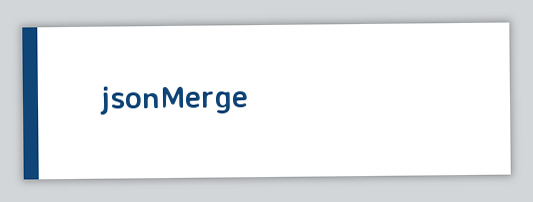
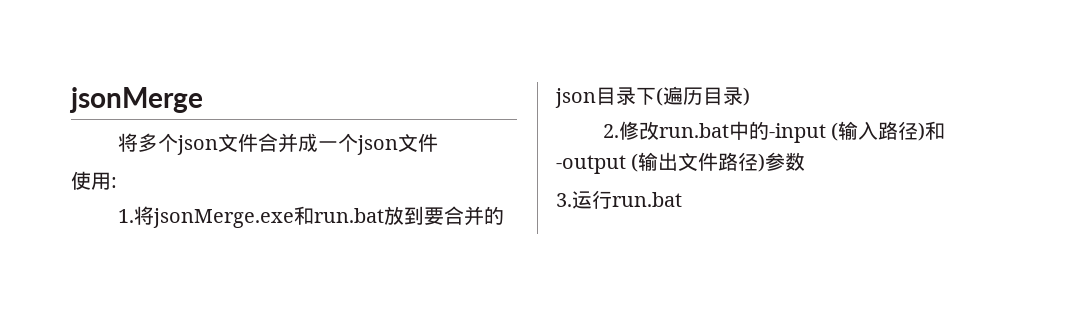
(249, 100) none -> [117,133,438,155] [71,171,117,190] [117,206,504,228] [555,86,750,108] [602,121,946,143] [556,152,806,174] [556,190,682,209] // 将多个json文件合并成一个json文件 // 使用: // 1.将jsonMerge.exe和run.bat放到要合并的json目录下(遍历目录) // 2.修改run.bat中的-input (输入路径)和-output (输出文件路径)参数 // 3.运行run.bat

